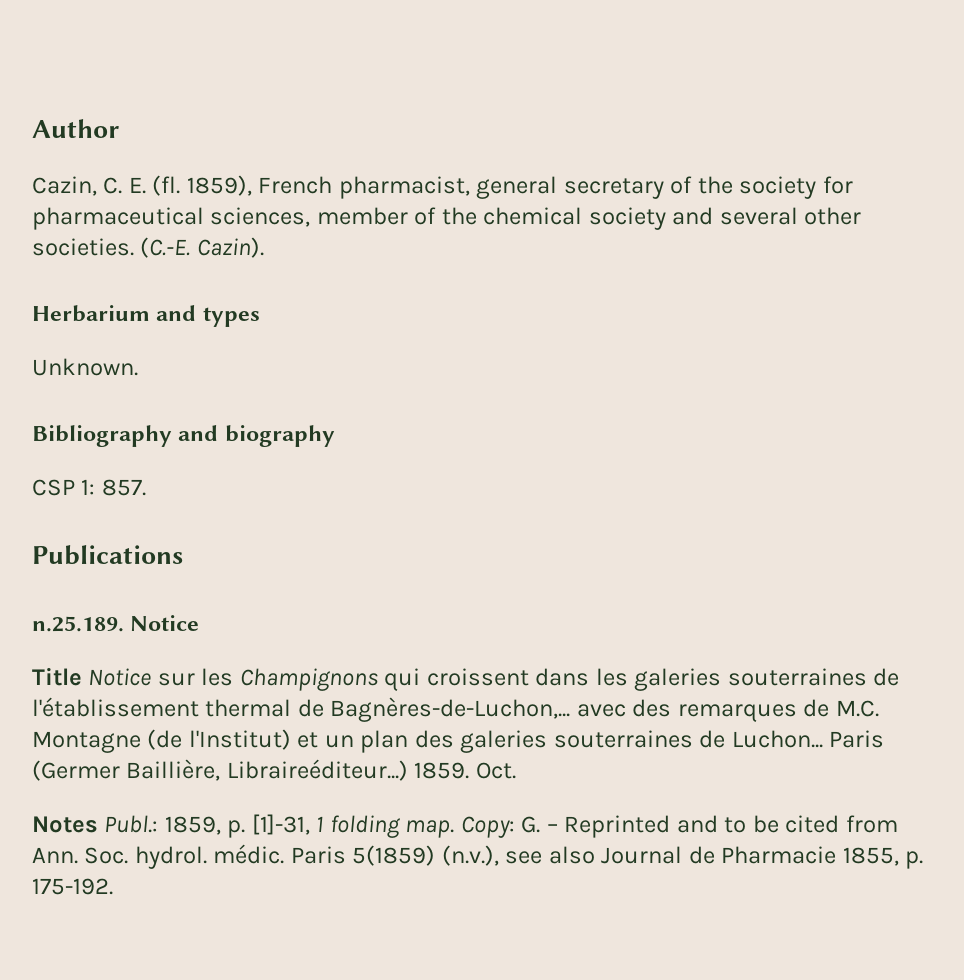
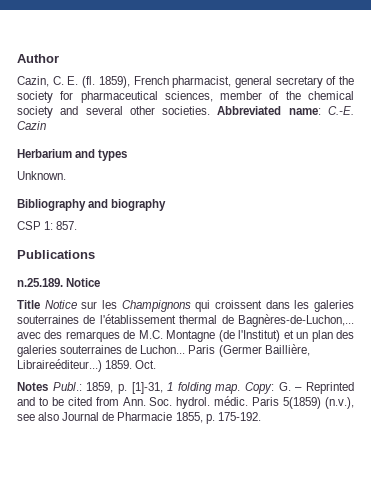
[140,237,264,258] (C.-E. Cazin). -> [217,106,354,115] [17,121,46,130] Abbreviated name: C.-E. Cazin

